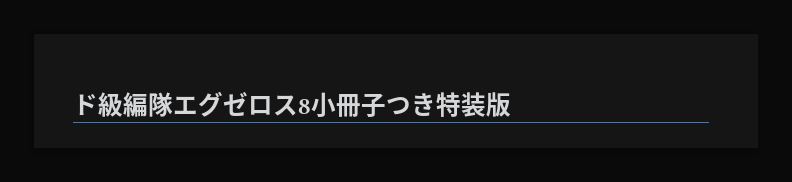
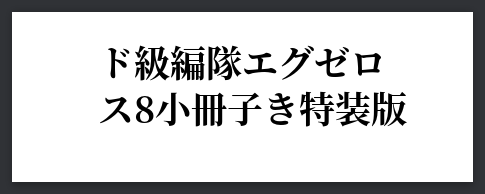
[386,97,411,115] つ -> (263, 109) none

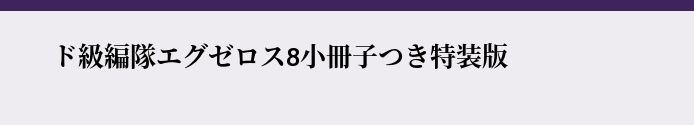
(263, 109) none -> [378,49,404,66] つ

